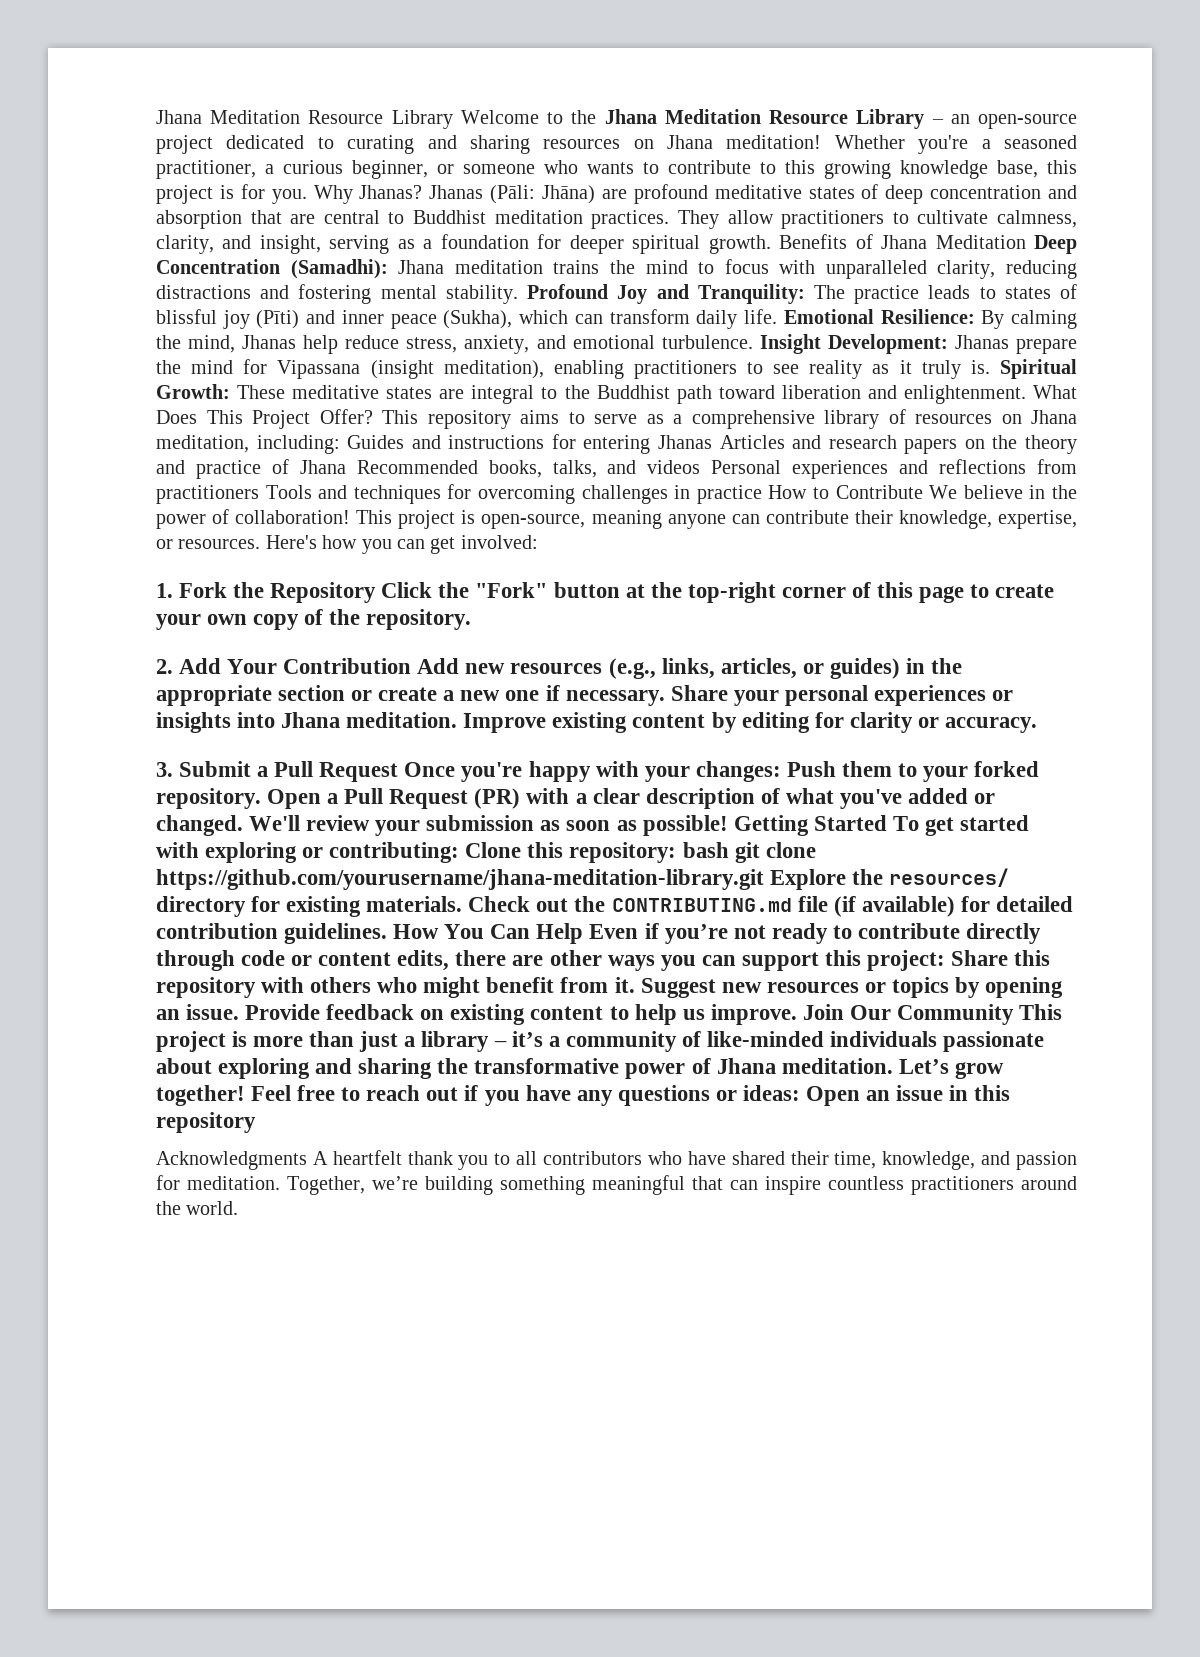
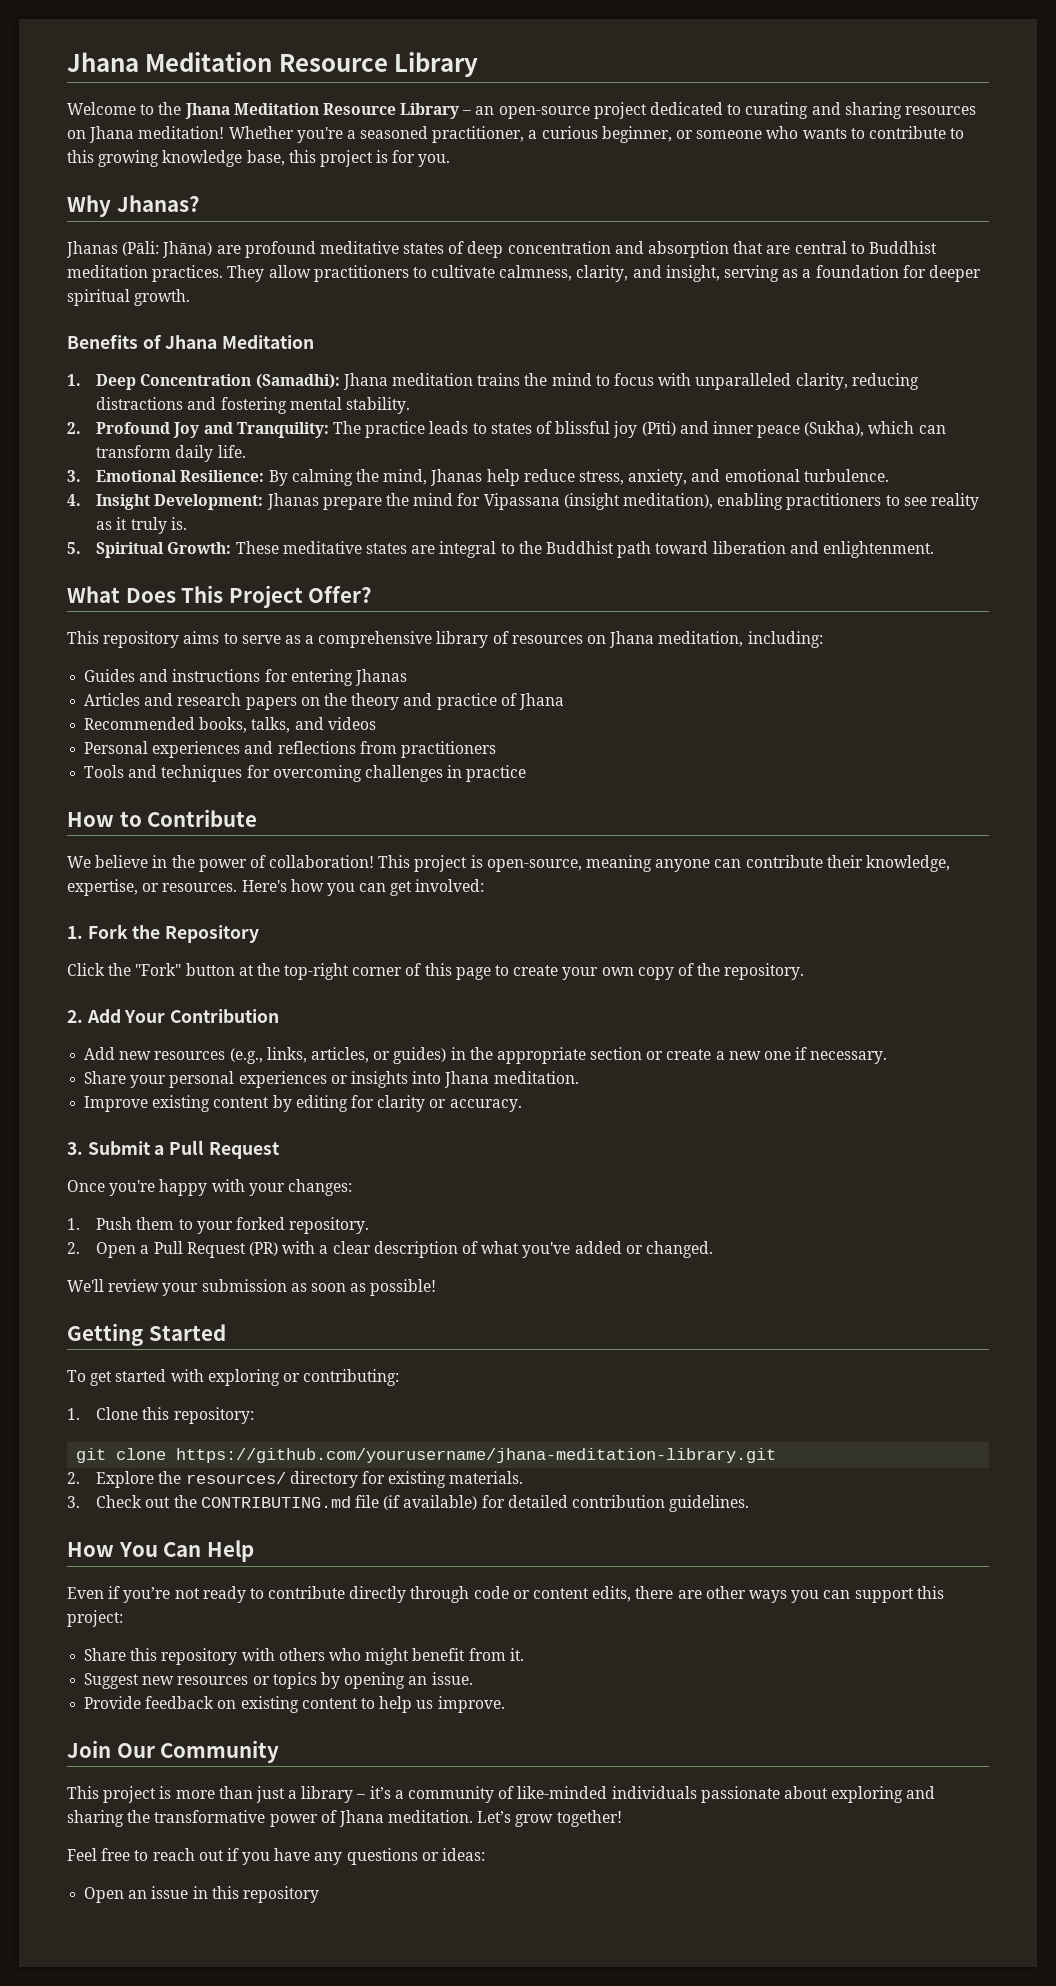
[156,110,453,129] Jhana Meditation Resource Library -> [67,52,479,77] Jhana Meditation Resource Library //
(307, 196) none -> (451, 160) //
(423, 192) none -> (200, 203) //
(771, 244) none -> (191, 297) //
(1026, 242) none -> [67,374,81,386] // 1.
(518, 294) none -> [67,422,81,434] // 2.
(778, 316) none -> [67,470,81,482] // 3.
(753, 342) none -> [67,494,81,506] // 4.
(990, 367) none -> [67,542,81,554] // 5.
(1026, 394) none -> (934, 549) //
(373, 416) none -> (373, 594) //
(340, 444) none -> (823, 639) //
(712, 442) none -> (407, 677) //
(346, 467) none -> (564, 701) //
(701, 467) none -> (376, 723) //
(259, 494) none -> (496, 749) //
(762, 494) none -> (527, 773) //
(923, 492) none -> (258, 818) //
(377, 592) none -> (260, 934) //
(412, 666) none -> (280, 1016) //
(665, 698) none -> (888, 1057) //
(458, 720) none -> (579, 1077) //
(399, 772) none -> (280, 1150) //
(781, 771) none -> [67,1218,80,1230] // 1.
(261, 798) none -> [67,1242,80,1254] // 2.
(243, 825) none -> (713, 1249) //
(728, 825) none -> (437, 1287) //
(887, 823) none -> (226, 1332) //
(460, 852) none -> [67,1408,80,1420] // 1.
[682,842,729,858] bash -> (254, 1415) //
(764, 879) none -> [67,1472,80,1484] // 2.
(463, 904) none -> [67,1496,80,1508] // 3.
(388, 933) none -> (750, 1503) //
(584, 933) none -> (254, 1551) //
(945, 960) none -> (123, 1618) //
(635, 985) none -> (524, 1654) //
(240, 1012) none -> (473, 1678) //
(797, 1014) none -> (505, 1704) //
(1014, 1014) none -> (280, 1751) //
(245, 1095) none -> (622, 1818) //
(800, 1093) none -> (486, 1854) //
[156,1150,1077,1170] [156,1175,1077,1195] [156,1201,239,1215] // Acknowledgments A heartfelt thank you to all contributors who have shared their time, knowledge, and passion for meditation. Together, we’re building something meaningful that can inspire countless practitioners around the world. -> (319, 1894) none

